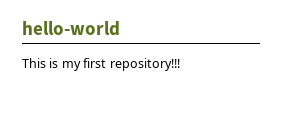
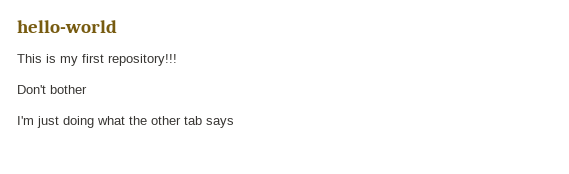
(180, 64) none -> [17,85,87,94] [17,116,234,128] // Don't bother // I'm just doing what the other tab says

